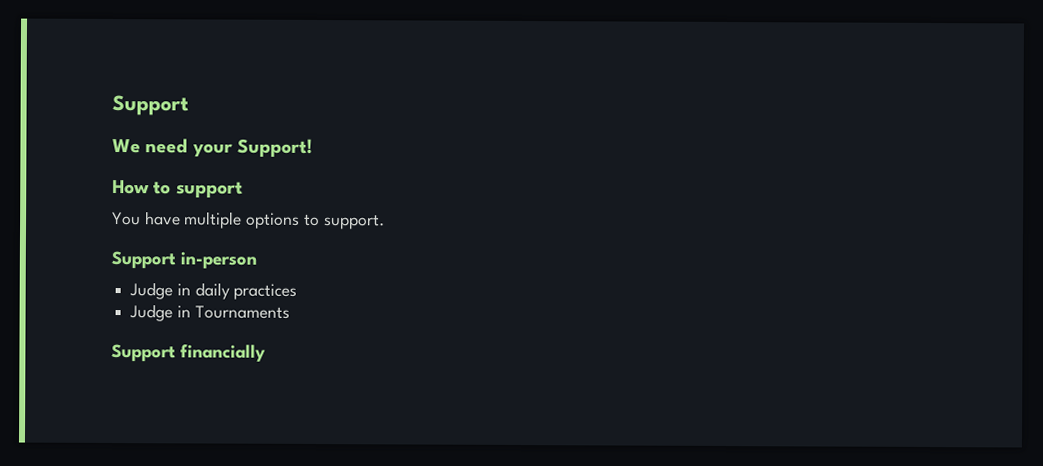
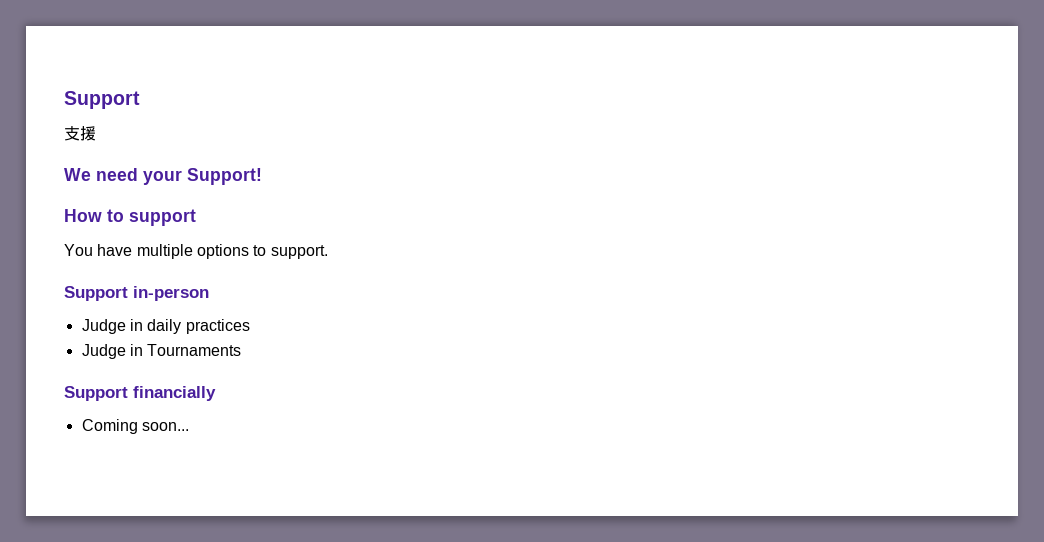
[112,95,189,116] Support -> [64,91,140,109] [64,126,96,141] Support // 支援
(266, 353) none -> [81,419,189,434] // Coming soon...

